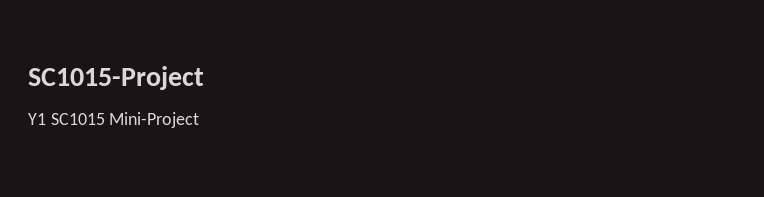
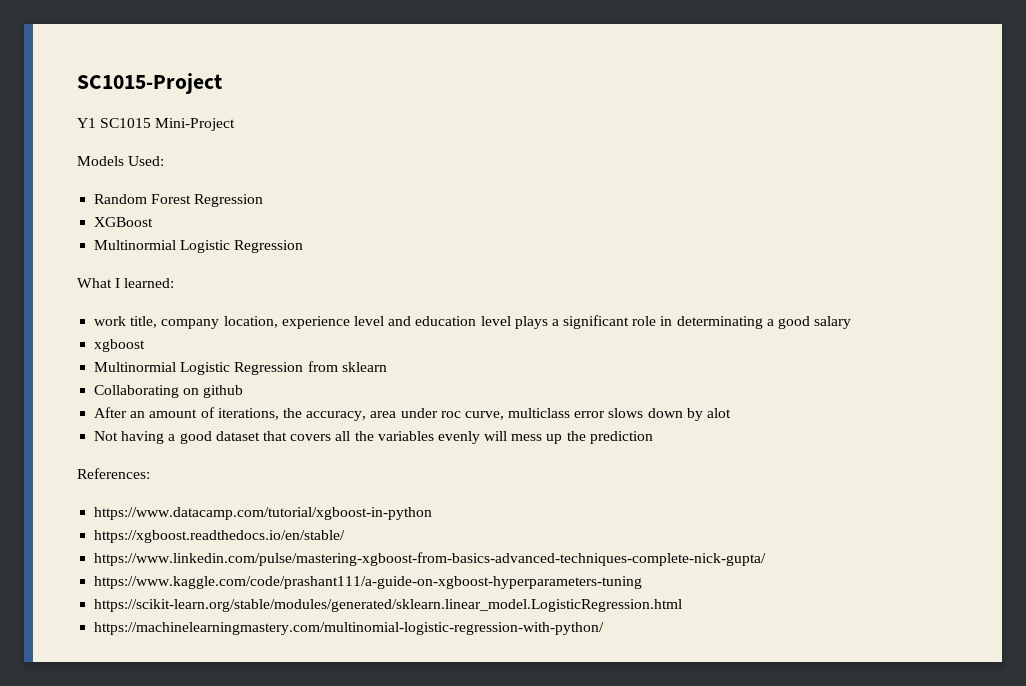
(200, 120) none -> [77,156,165,166] [94,194,264,207] [94,217,154,227] [94,240,304,253] [77,278,175,288] [94,315,852,329] [94,339,146,352] [94,361,387,375] [94,385,244,398] [94,407,732,421] [94,431,653,444] [77,468,150,479] [94,507,433,520] [94,530,346,543] [94,552,767,566] [94,576,643,589] [94,599,683,612] [94,622,605,635] // Models Used: // Random Forest Regression // XGBoost // Multinormial Logistic Regression // What I learned: // work title, company location, experience level and education level plays a significant role in determinating a good salary // xgboost // Multinormial Logistic Regression from sklearn // Collaborating on github // After an amount of iterations, the accuracy, area under roc curve, multiclass error slows down by alot // Not having a good dataset that covers all the variables evenly will mess up the prediction // References: // https://www.datacamp.com/tutorial/xgboost-in-python // https://xgboost.readthedocs.io/en/stable/ // https://www.linkedin.com/pulse/mastering-xgboost-from-basics-advanced-techniques-complete-nick-gupta/ // https://www.kaggle.com/code/prashant111/a-guide-on-xgboost-hyperparameters-tuning // https://scikit-learn.org/stable/modules/generated/sklearn.linear_model.LogisticRegression.html // https://machinelearningmastery.com/multinomial-logistic-regression-with-python/

